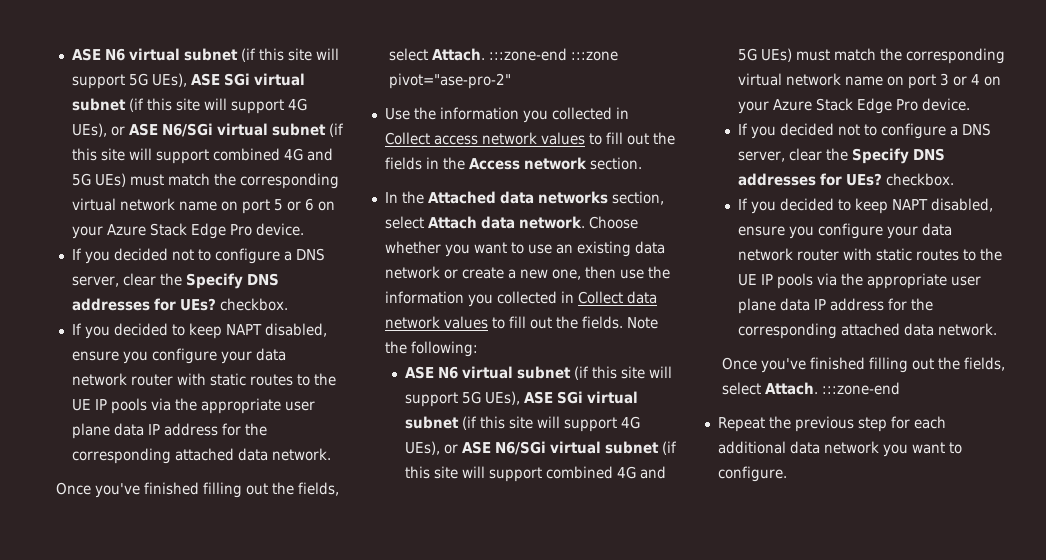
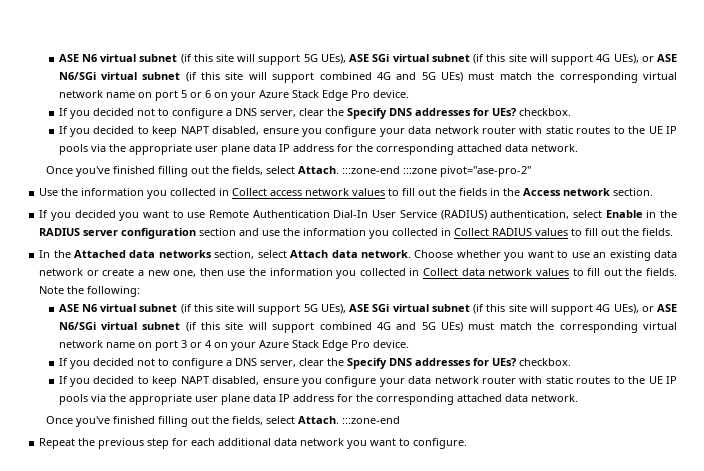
(642, 163) none -> [39,210,677,221] [39,228,674,239] // If you decided you want to use Remote Authentication Dial-In User Service (RADIUS) authentication, select Enable in the RADIUS server configuration section and use the information you collected in Collect RADIUS values to fill out the fields.

